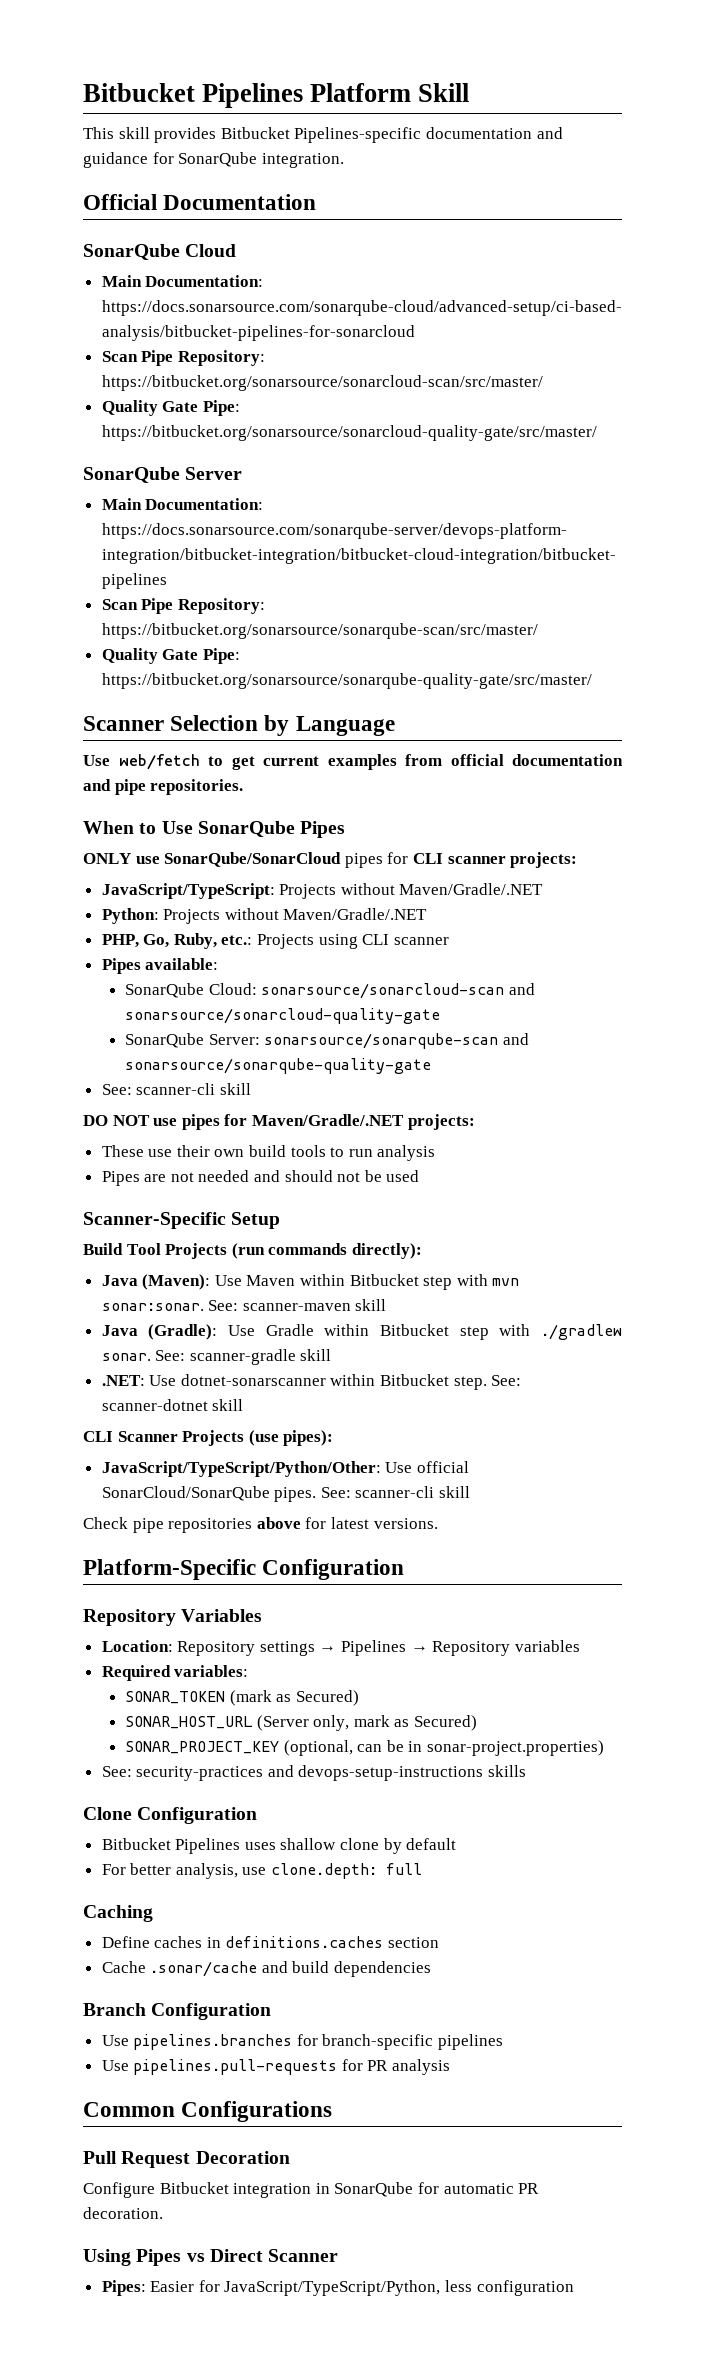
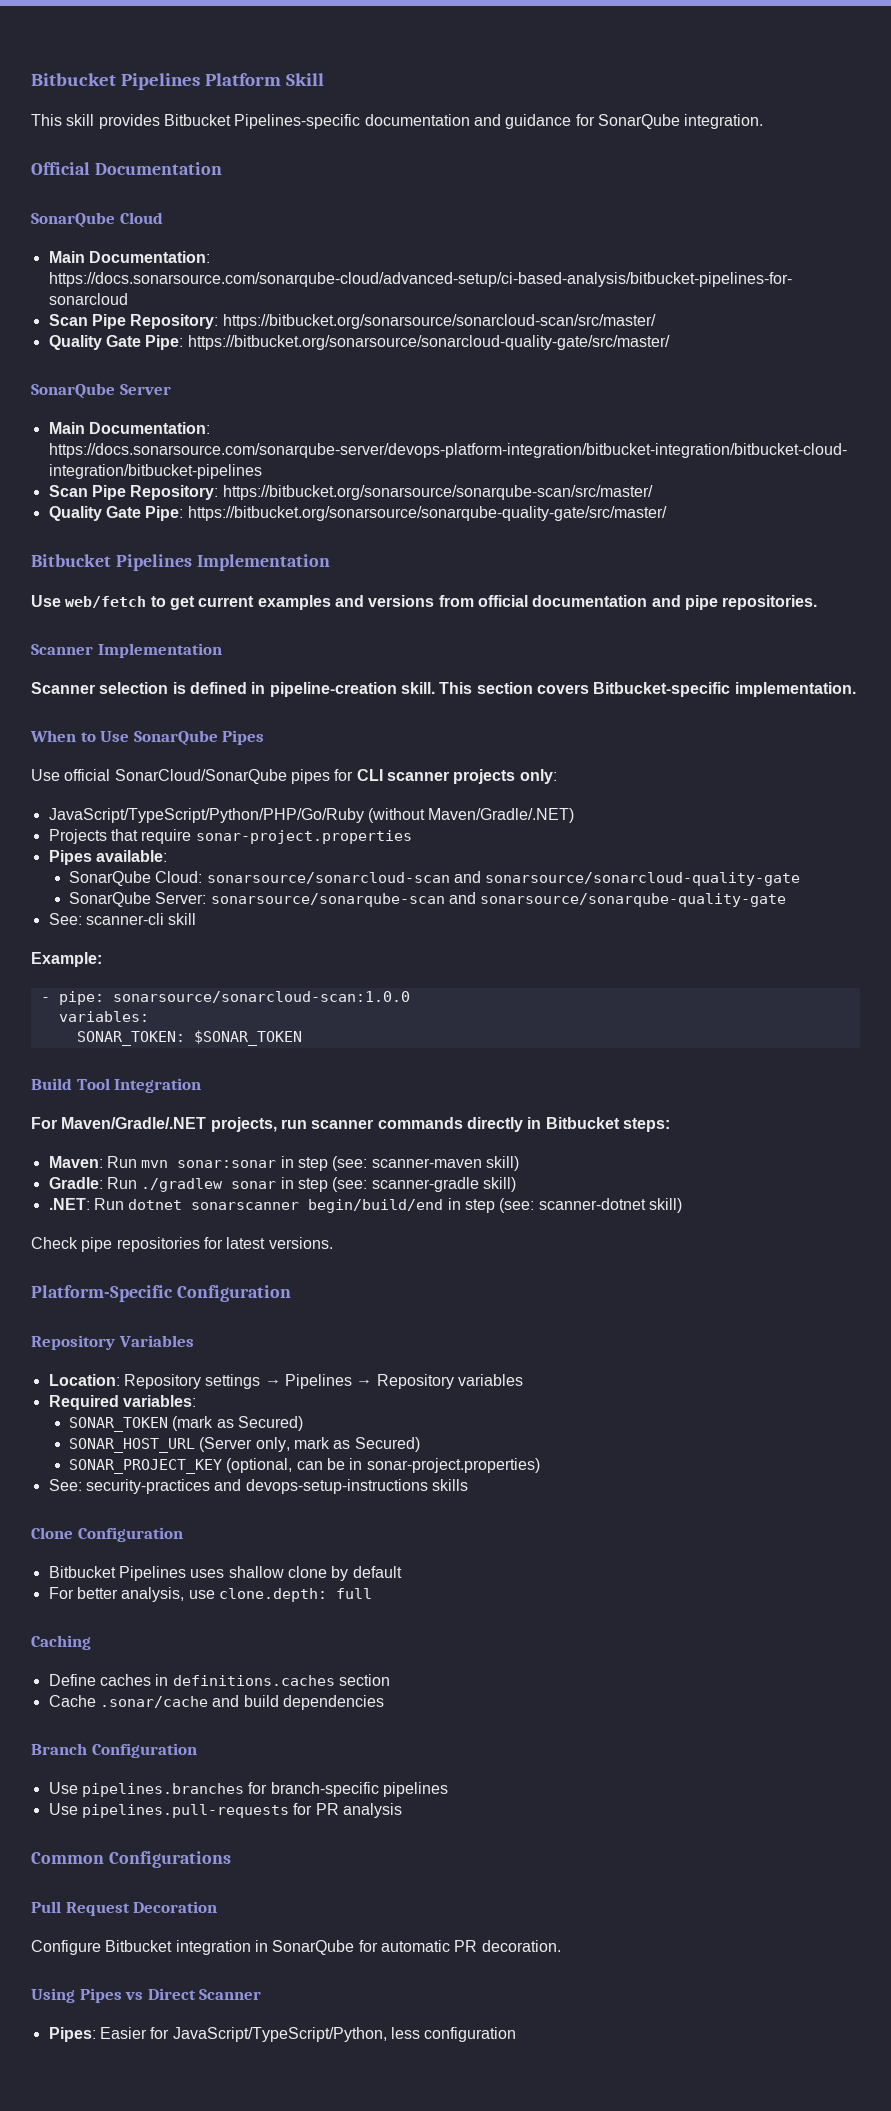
[83,715,395,736] Scanner Selection by Language -> [31,554,330,571] Bitbucket Pipelines Implementation
(397, 762) none -> [334,595,435,607] and versions
(244, 787) none -> [31,643,222,658] [31,682,856,697] // Scanner Implementation // Scanner selection is defined in pipeline-creation skill. This section covers Bitbucket-specific implementation.
[83,852,342,867] ONLY use SonarQube/SonarCloud -> [31,769,287,784] Use official SonarCloud/SonarQube
[510,852,578,868] [101,883,544,899] [101,908,428,924] [101,933,449,949] projects: // JavaScript/TypeScript: Projects without Maven/Gradle/.NET // Python: Projects without Maven/Gradle/.NET // PHP, Go, Ruby, etc.: Projects using CLI scanner -> [453,769,557,784] [48,808,575,823] [48,829,412,844] projects only: // JavaScript/TypeScript/Python/PHP/Go/Ruby (without Maven/Gradle/.NET) // Projects that require sonar-project.properties
[83,1114,475,1130] [101,1145,436,1161] [101,1170,420,1186] [83,1212,281,1229] [83,1243,422,1259] [101,1274,520,1290] [101,1299,387,1311] [101,1324,622,1340] [101,1349,332,1365] [101,1374,522,1390] [101,1399,244,1411] [83,1430,334,1446] [101,1461,469,1477] [101,1486,471,1502] DO NOT use pipes for Maven/Gradle/.NET projects: // These use their own build tools to run analysis // Pipes are not needed and should not be used // Scanner-Specific Setup // Build Tool Projects (run commands directly): // Java (Maven): Use Maven within Bitbucket step with mvn sonar:sonar. See: scanner-maven skill // Java (Gradle): Use Gradle within Bitbucket step with ./gradlew sonar. See: scanner-gradle skill // .NET: Use dotnet-sonarscanner within Bitbucket step. See: scanner-dotnet skill // CLI Scanner Projects (use pipes): // JavaScript/TypeScript/Python/Other: Use official SonarCloud/SonarQube pipes. See: scanner-cli skill -> [31,952,102,967] [40,991,410,1005] [58,1011,149,1022] [76,1030,302,1046] [31,1078,202,1093] [31,1117,670,1132] [48,1156,519,1171] [48,1177,516,1192] [48,1198,682,1213] Example: // - pipe: sonarsource/sonarcloud-scan:1.0.0 // variables: // SONAR_TOKEN: $SONAR_TOKEN // Build Tool Integration // For Maven/Gradle/.NET projects, run scanner commands directly in Bitbucket steps: // Maven: Run mvn sonar:sonar in step (see: scanner-maven skill) // Gradle: Run ./gradlew sonar in step (see: scanner-gradle skill) // .NET: Run dotnet sonarscanner begin/build/end in step (see: scanner-dotnet skill)
[256,1517,301,1529] above -> (200, 1244) none

